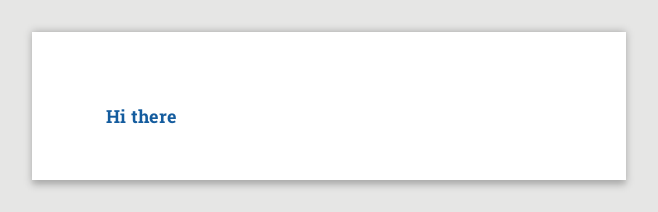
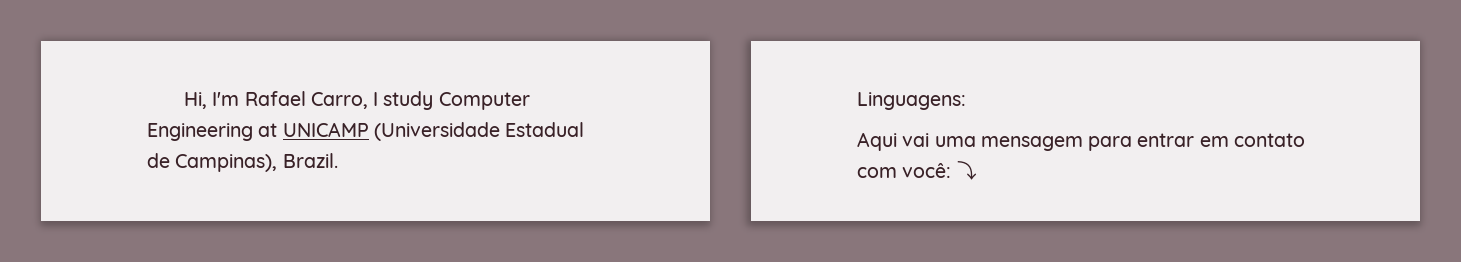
[106,109,177,124] Hi there -> [184,91,530,110] [147,122,585,141] [147,153,338,172] [857,92,966,110] [857,132,1305,151] [857,161,977,180] Hi, I'm Rafael Carro, I study Computer Engineering at UNICAMP (Universidade Estadual de Campinas), Brazil. // Linguagens: // Aqui vai uma mensagem para entrar em contato com você: ⤵

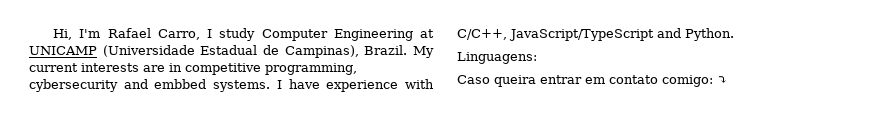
[857,92,966,110] [857,132,1133,151] // Linguagens: // Aqui vai uma mensagem para -> [413,46,434,58] [29,63,357,75] [29,79,434,92] [457,28,734,41] [457,52,537,64] [457,75,536,87] My current interests are in competitive programming, cybersecurity and embbed systems. I have experience with C/C++, JavaScript/TypeScript and Python. // Linguagens: // Caso queira
[857,163,952,178] com você: -> [662,75,713,87] comigo:

